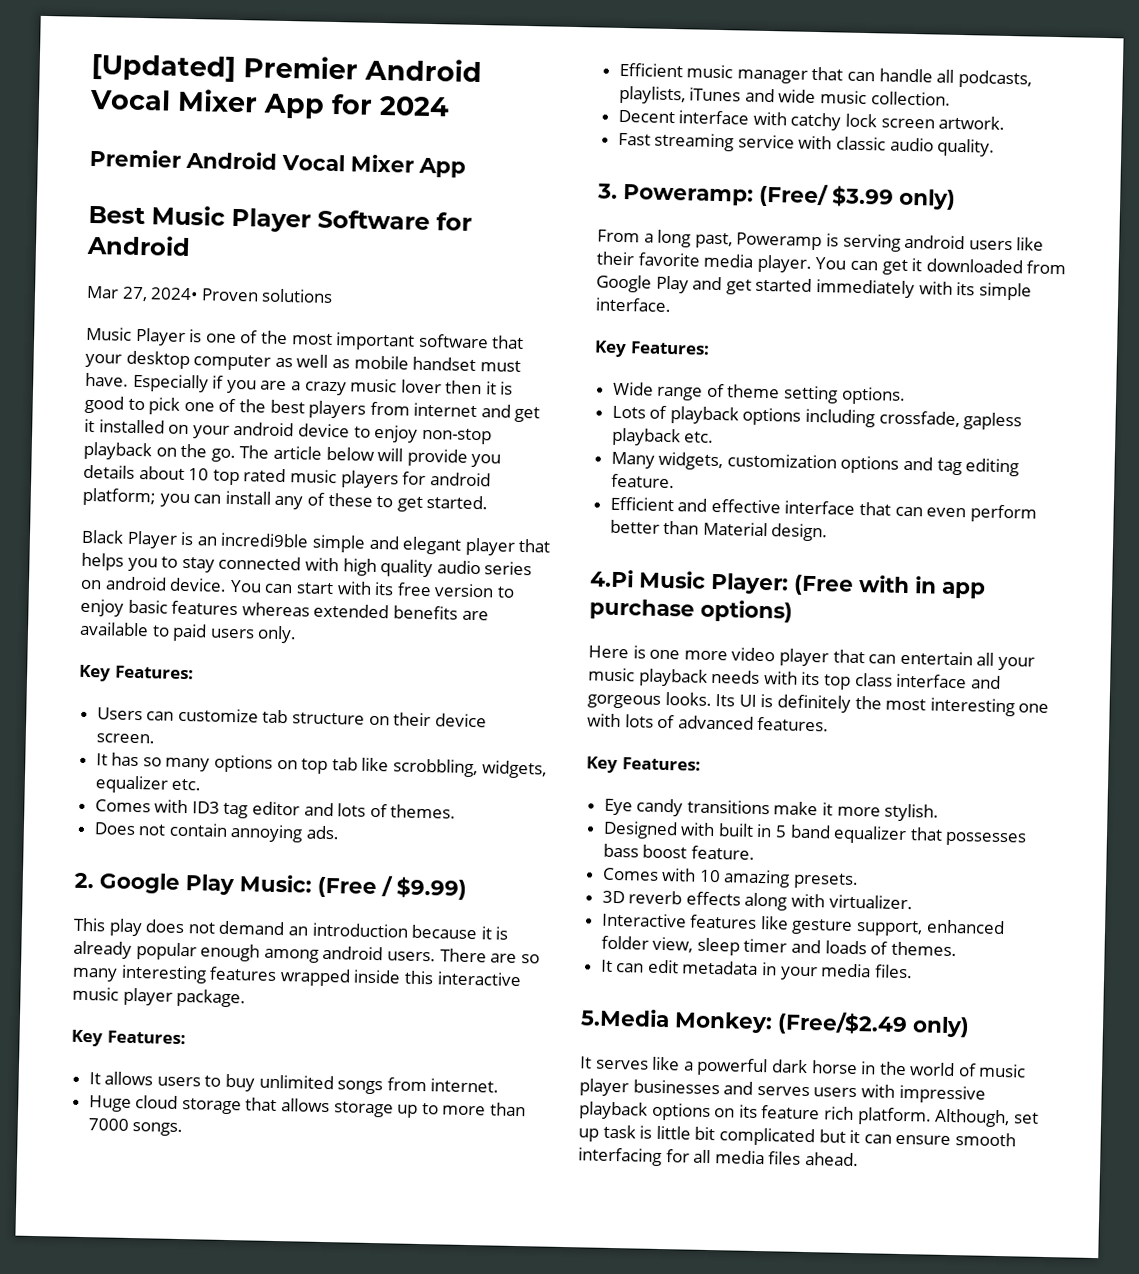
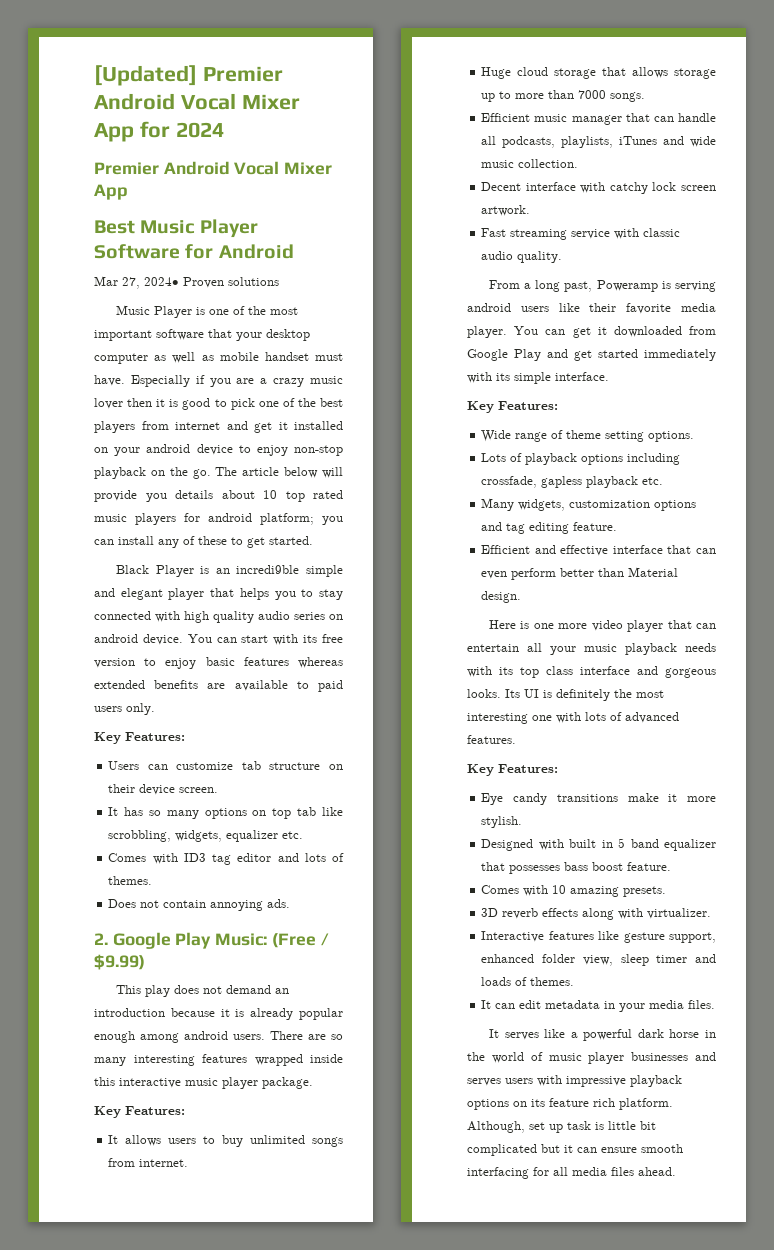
[597,182,956,210] // 3. Poweramp: (Free/ $3.99 only) -> (563, 257) none
[590,569,986,599] [589,598,793,623] // 4.Pi Music Player: (Free with in app purchase options) -> (522, 597) none
[580,1008,970,1038] // 5.Media Monkey: (Free/$2.49 only) -> (716, 1004) none

